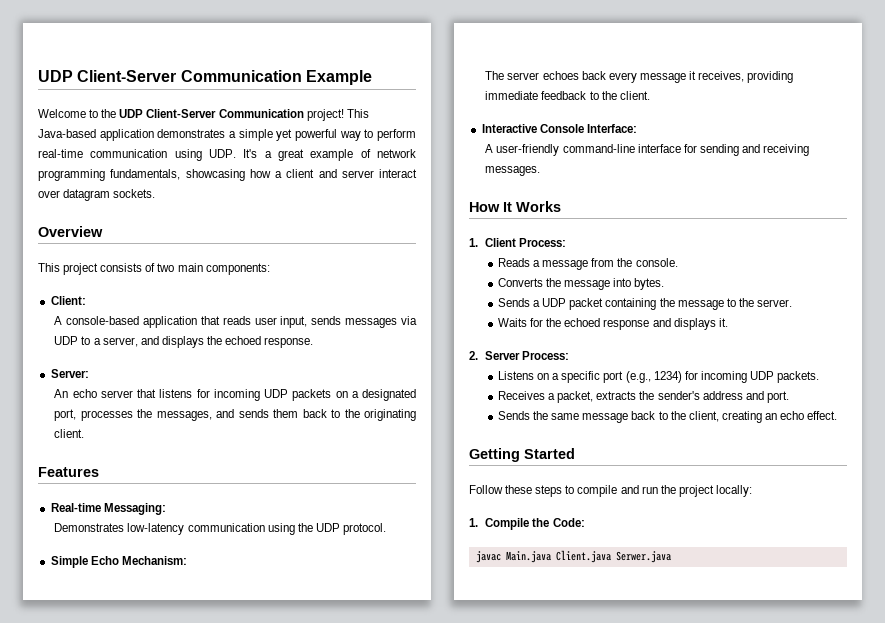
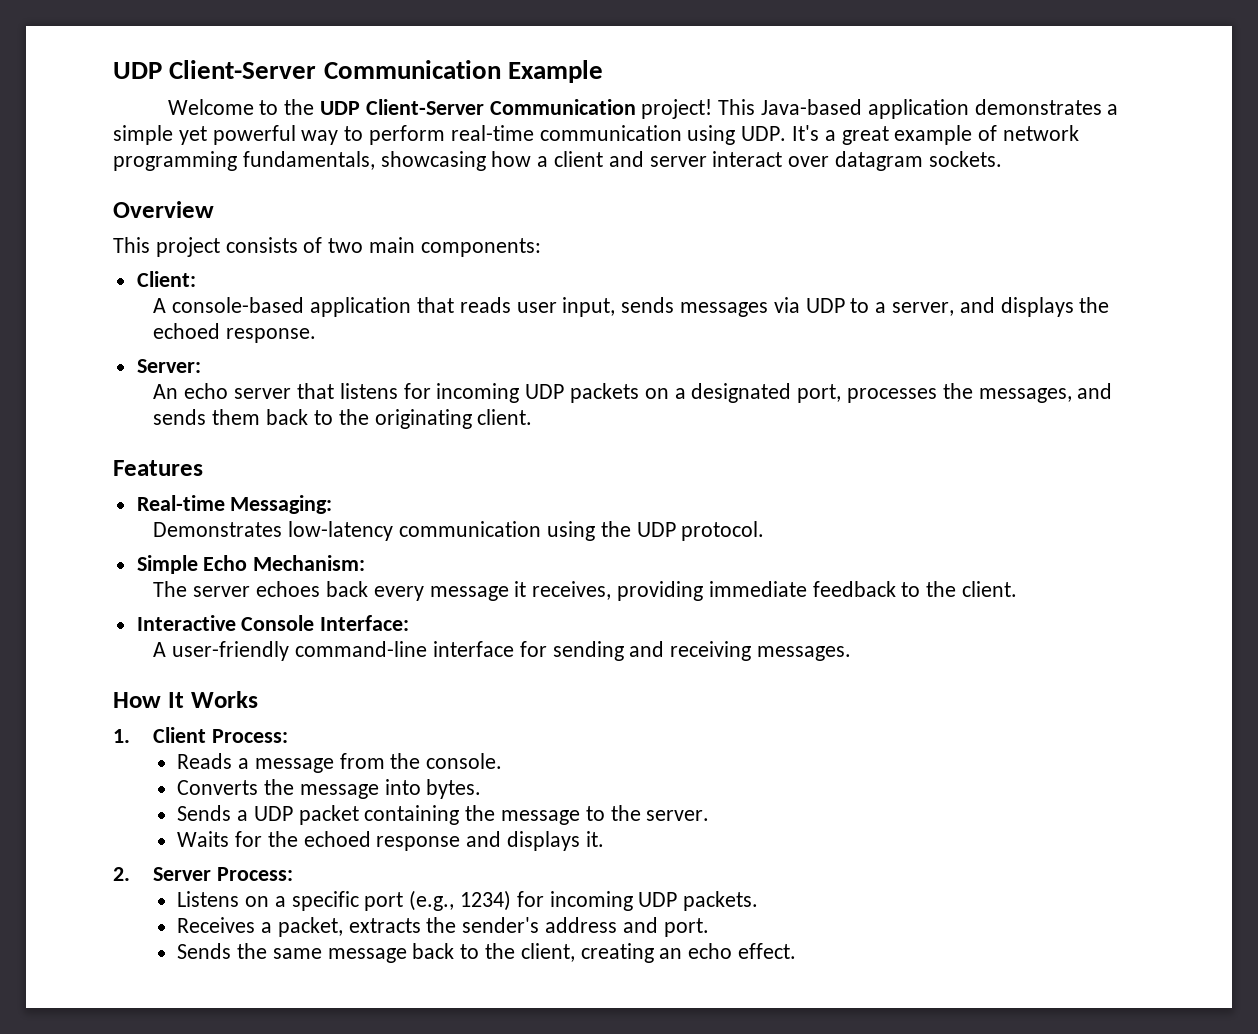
[469,448,575,462] [469,485,752,497] [469,518,585,530] [475,550,671,563] // Getting Started // Follow these steps to compile and run the project locally: // 1. Compile the Code: // javac Main.java Client.java Serwer.java -> (796, 951) none

